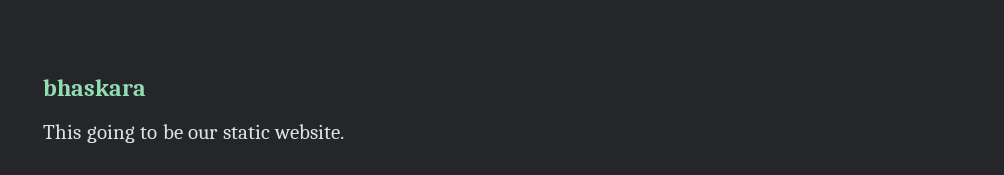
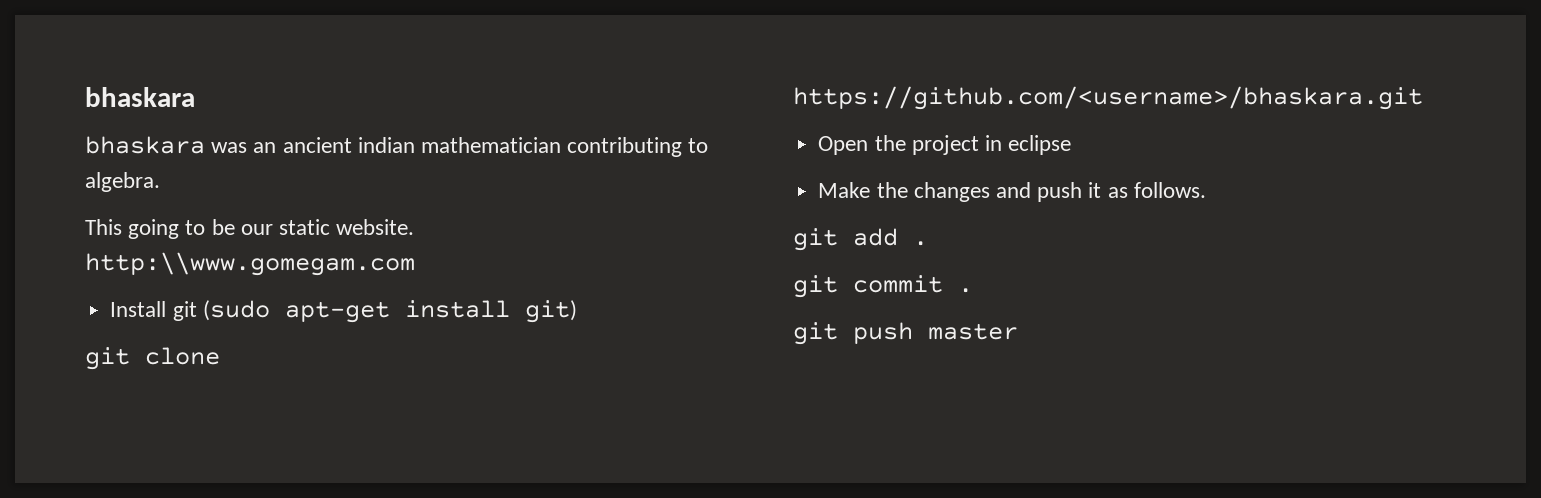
[43,79,146,96] bhaskara -> [85,87,195,107] [85,136,709,157] [85,172,160,192] bhaskara // bhaskara was an ancient indian mathematician contributing to algebra.
(345, 131) none -> [85,252,415,276] [110,300,577,323] [85,347,220,370] [793,86,1423,110] [818,135,1072,155] [818,182,1206,202] [793,228,928,251] [793,275,973,298] [793,322,1018,345] http:\\www.gomegam.com // Install git (sudo apt-get install git) // git clone https://github.com/<username>/bhaskara.git // Open the project in eclipse // Make the changes and push it as follows. // git add . // git commit . // git push master

